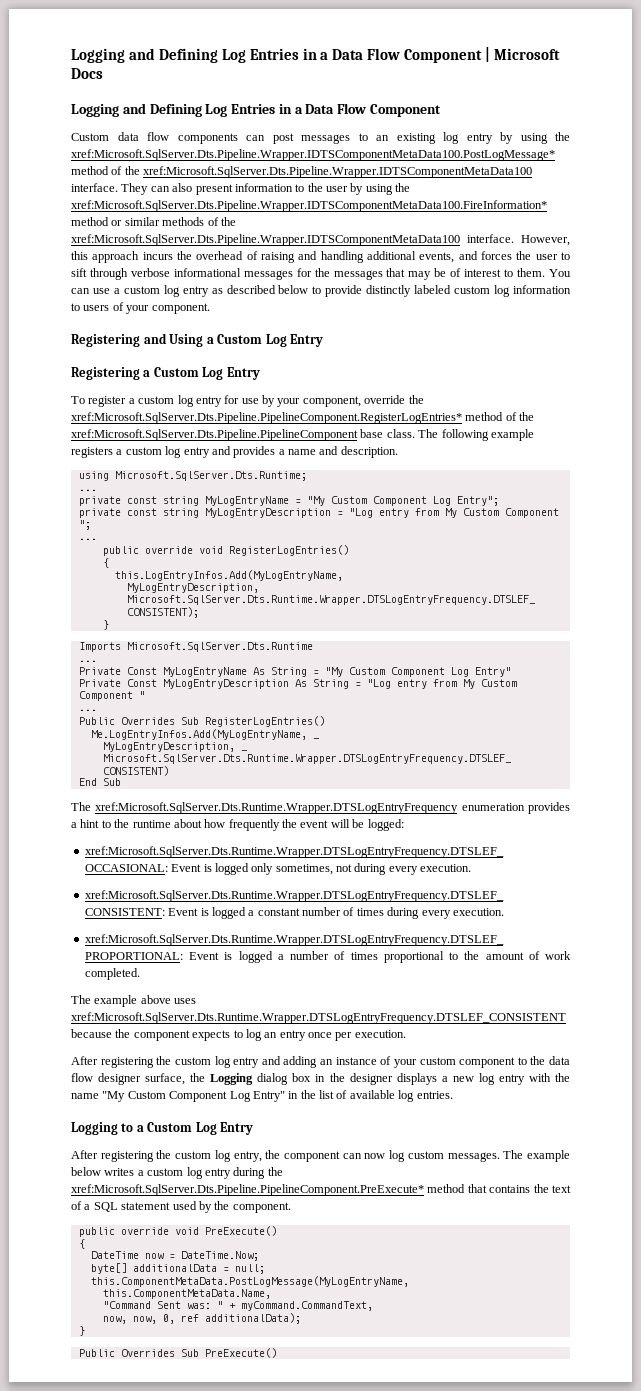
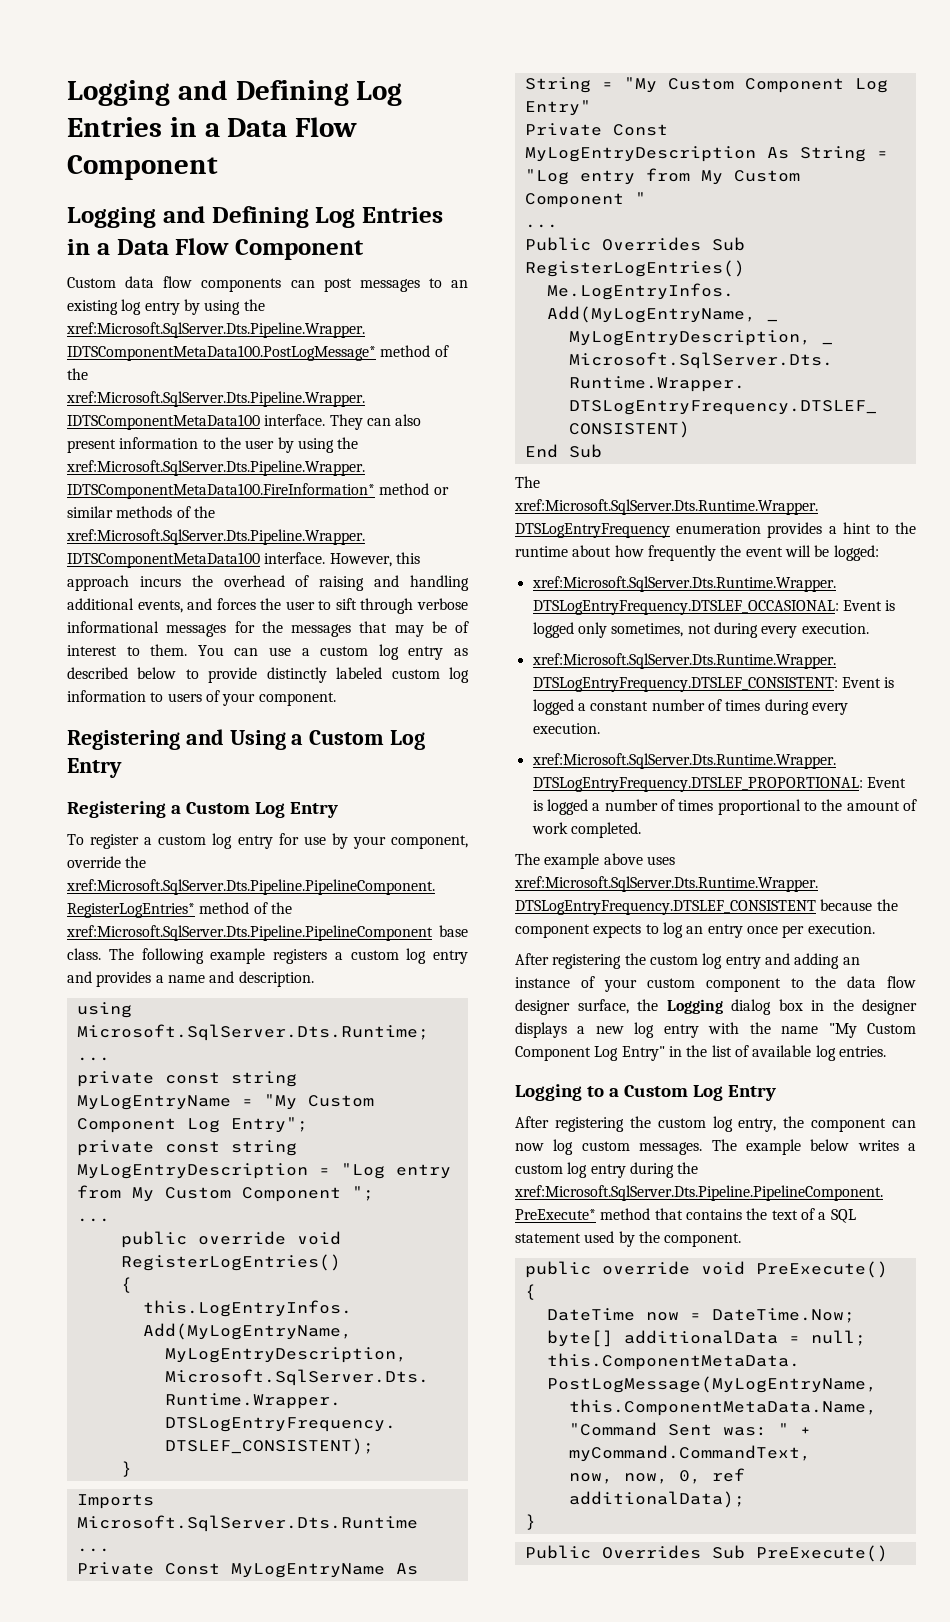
[485,47,561,62] [71,68,103,79] | Microsoft Docs -> (218, 167) none

